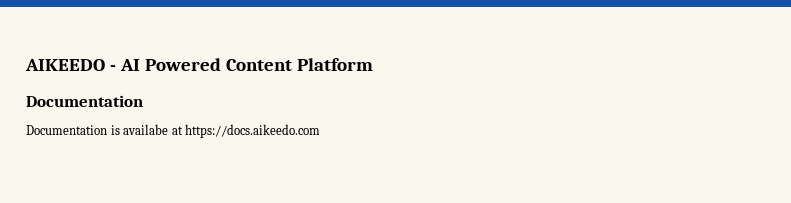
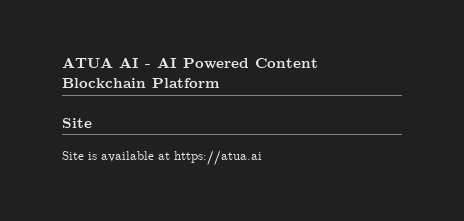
[25,59,105,71] AIKEEDO -> [62,57,139,68] ATUA AI
(292, 65) none -> [62,78,146,88] Blockchain
[26,95,143,107] [26,124,321,138] Documentation // Documentation is availabe at https://docs.aikeedo.com -> [62,118,92,128] [62,150,262,166] Site // Site is available at https://atua.ai

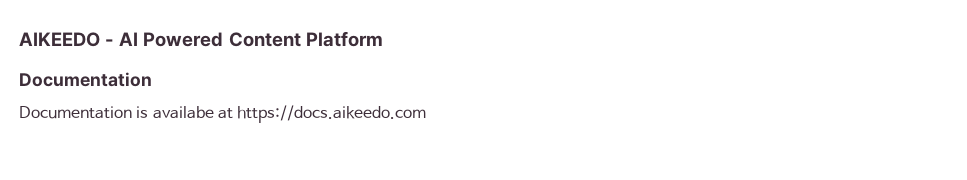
[62,57,139,68] ATUA AI -> [19,32,100,47] AIKEEDO
[62,78,146,88] Blockchain -> (301, 39) none
[62,118,92,128] [62,150,262,166] Site // Site is available at https://atua.ai -> [19,72,152,87] [19,105,427,123] Documentation // Documentation is availabe at https://docs.aikeedo.com

